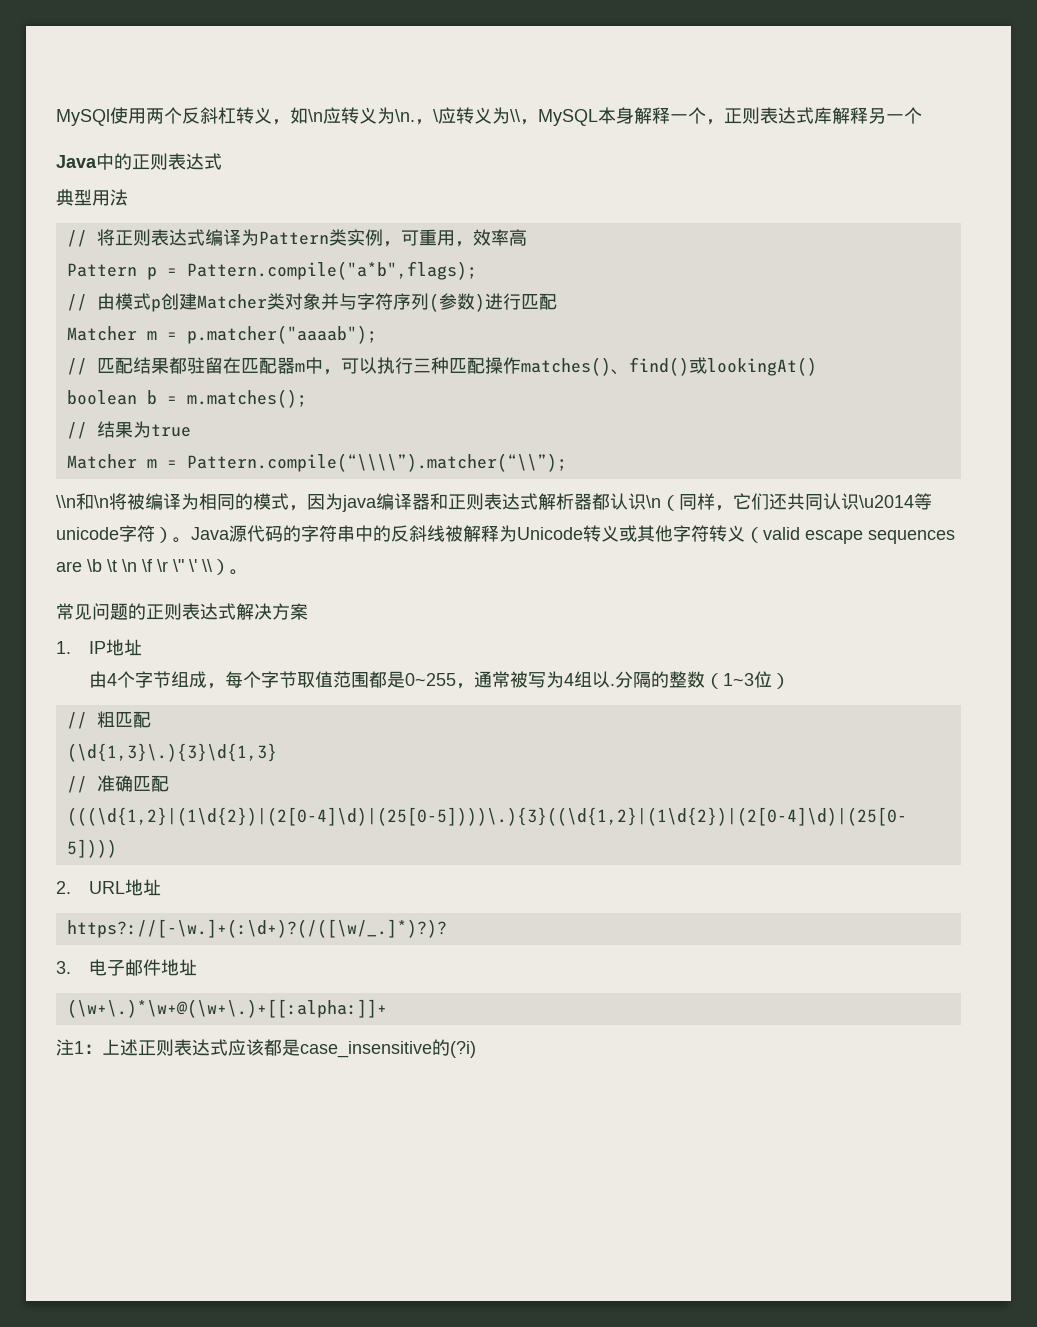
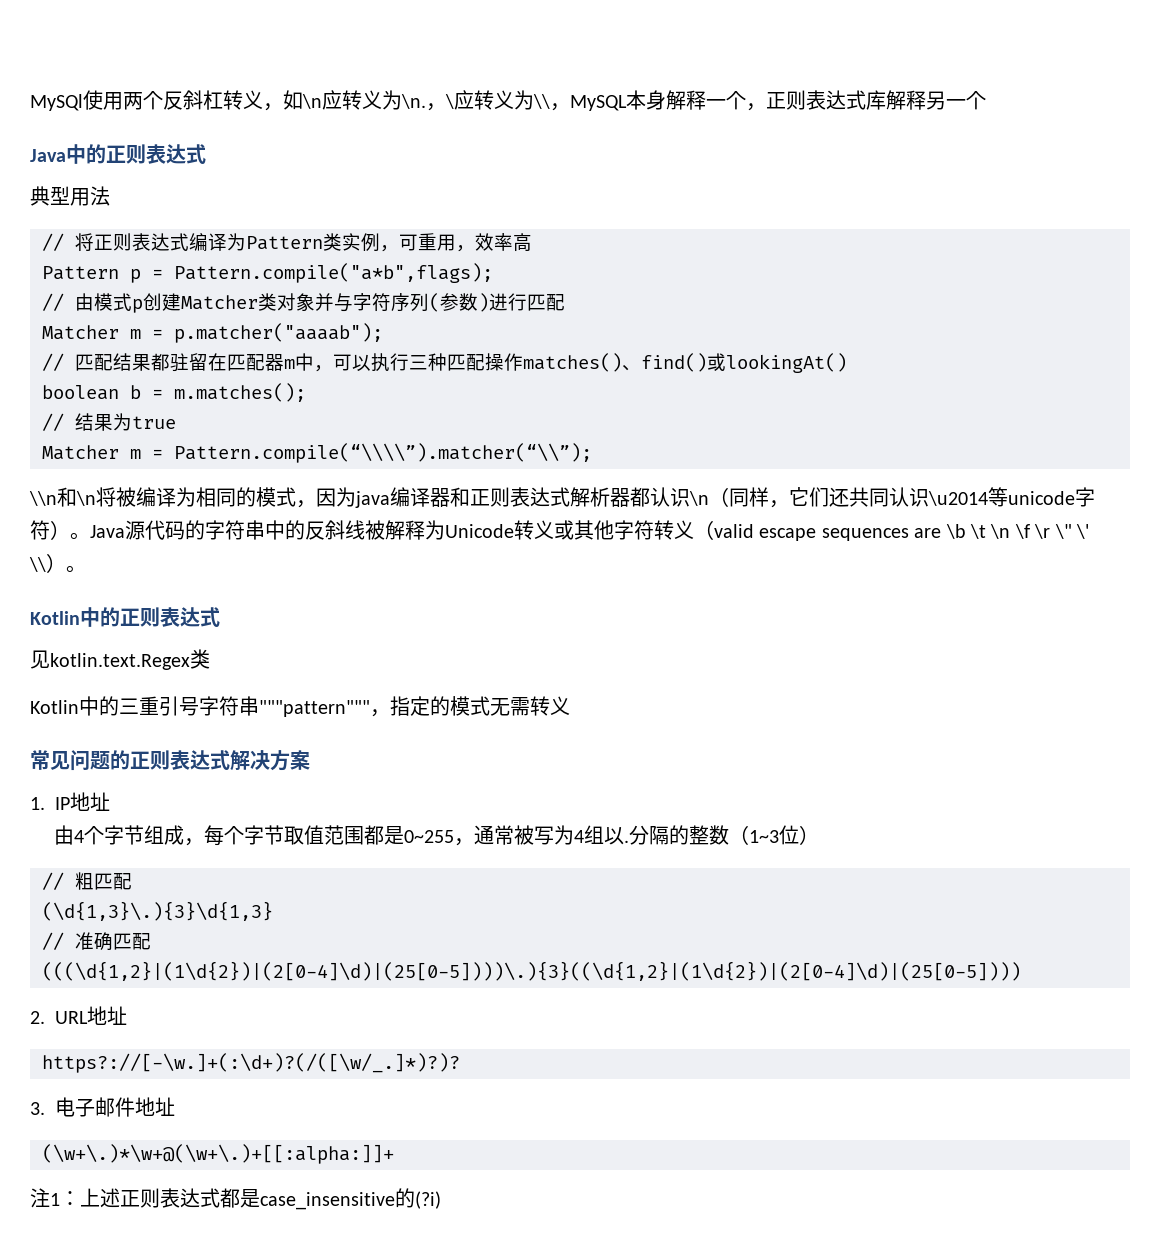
(248, 572) none -> [30,607,220,627] [30,649,210,670] [30,696,570,717] // Kotlin中的正则表达式 // 见kotlin.text.Regex类 // Kotlin中的三重引号字符串"""pattern"""，指定的模式无需转义
[228,1039,264,1056] 应该 -> (220, 1198) none

